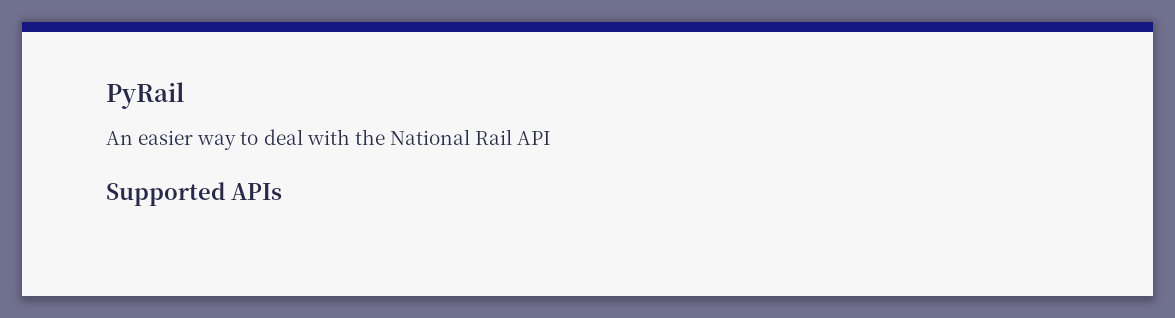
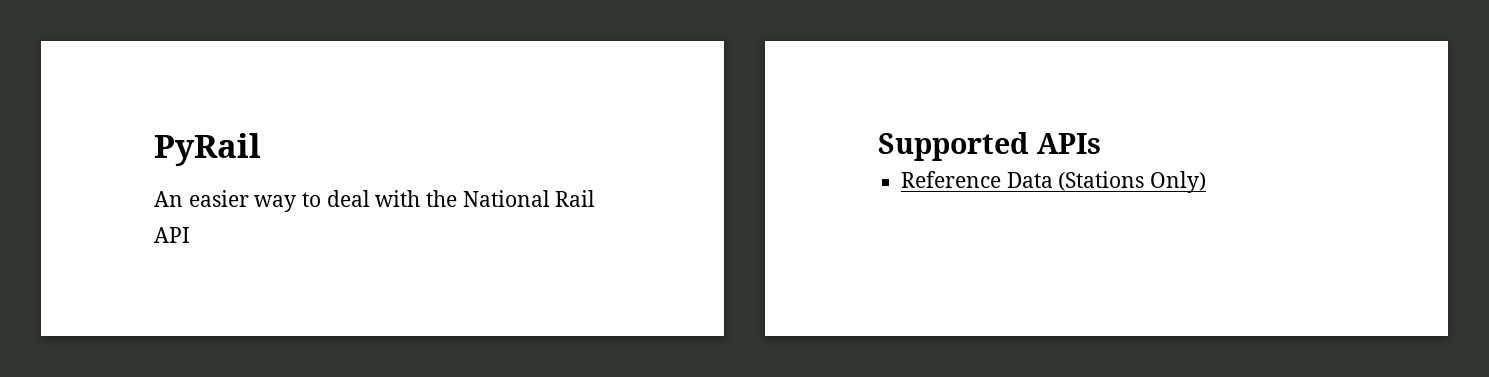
(282, 191) none -> [901,171,1207,193] // Reference Data (Stations Only)

